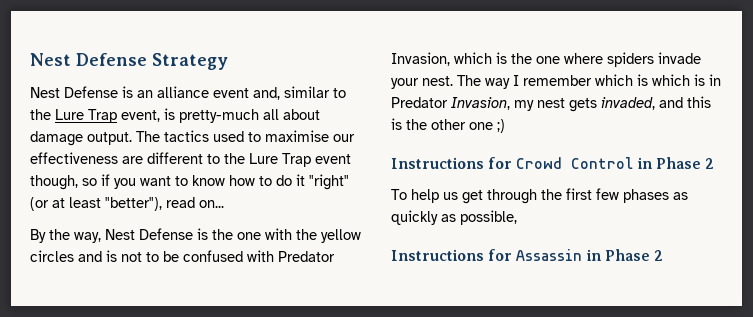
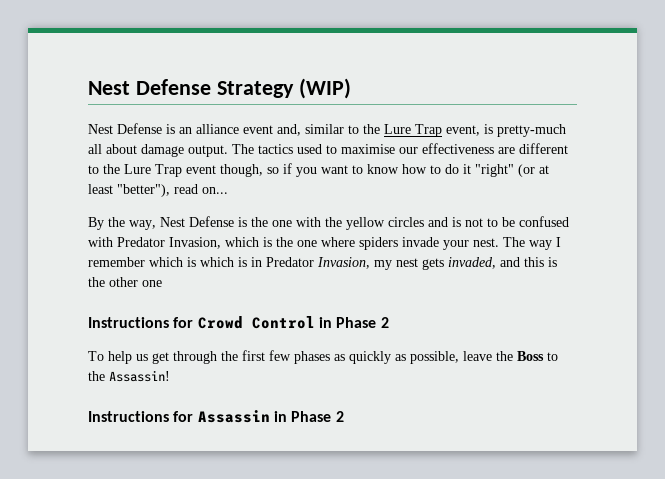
(228, 61) none -> [298,78,351,99] (WIP)
[497,119,505,133] ;) -> (162, 283) none
(517, 217) none -> [463,351,558,361] [88,370,170,382] leave the Boss to the Assassin!

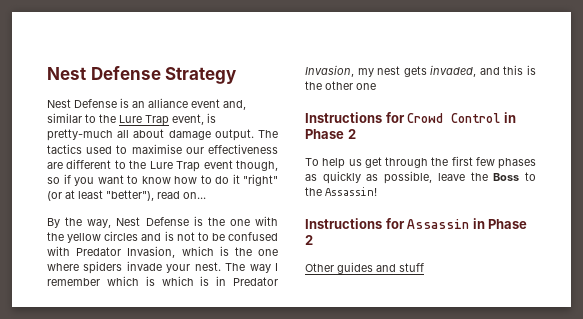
[298,78,351,99] (WIP) -> (237, 75) none
(344, 416) none -> [305,262,424,274] // Other guides and stuff

